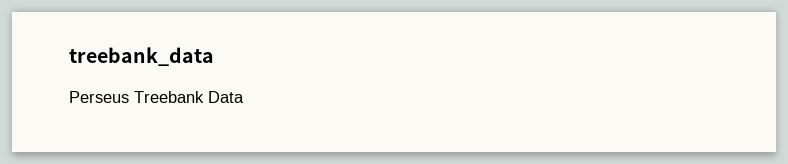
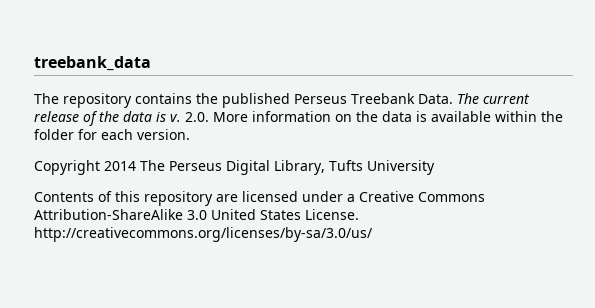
[69,91,244,103] Perseus Treebank Data -> [34,93,530,108] [34,111,563,126] [34,129,190,140] [34,160,435,175] [34,191,485,206] [34,209,359,220] [34,227,373,242] The repository contains the published Perseus Treebank Data. The current release of the data is v. 2.0. More information on the data is available within the folder for each version. // Copyright 2014 The Perseus Digital Library, Tufts University // Contents of this repository are licensed under a Creative Commons Attribution-ShareAlike 3.0 United States License. http://creativecommons.org/licenses/by-sa/3.0/us/

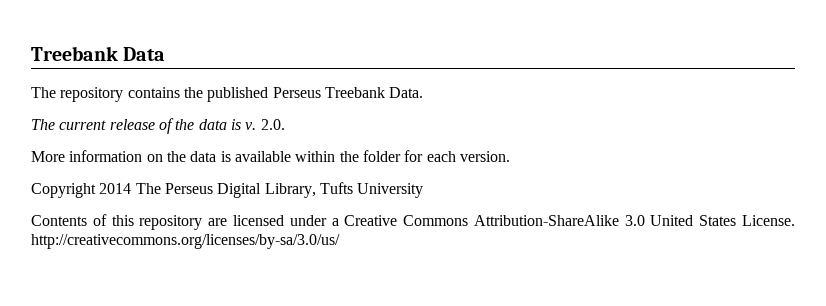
[34,56,151,71] treebank_data -> [31,46,166,61] Treebank Data
(453, 99) none -> (424, 92) //
(209, 117) none -> (285, 124) //

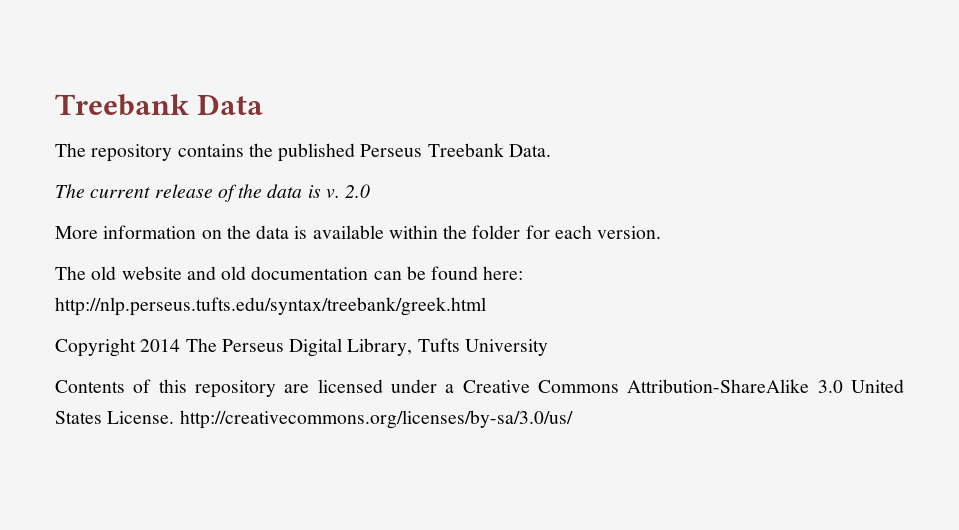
[260,119,285,130] 2.0. -> [345,184,371,198] 2.0
(510, 156) none -> [55,266,524,280] [55,297,486,316] // The old website and old documentation can be found here: http://nlp.perseus.tufts.edu/syntax/treebank/greek.html

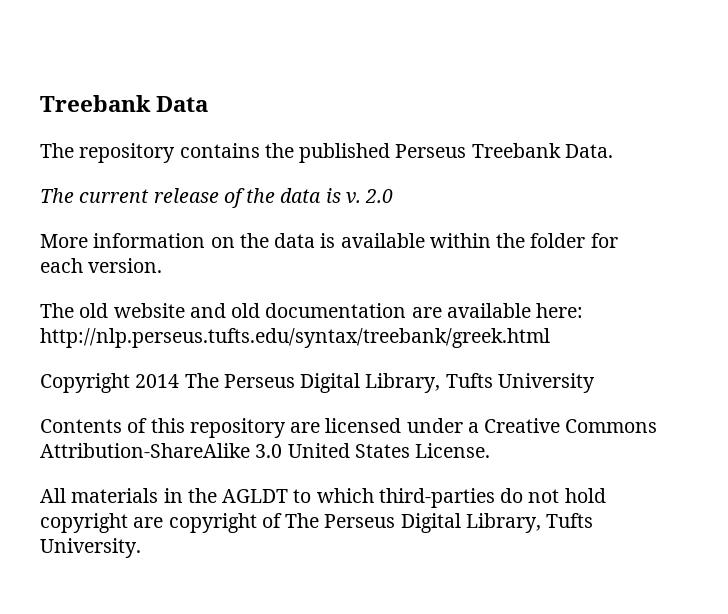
[373,266,479,280] can be found -> [411,303,531,318] are available
[179,410,573,429] http://creativecommons.org/licenses/by-sa/3.0/us/ -> [40,488,606,508] [40,513,594,533] [40,538,141,558] // All materials in the AGLDT to which third-parties do not hold copyright are copyright of The Perseus Digital Library, Tufts University.

